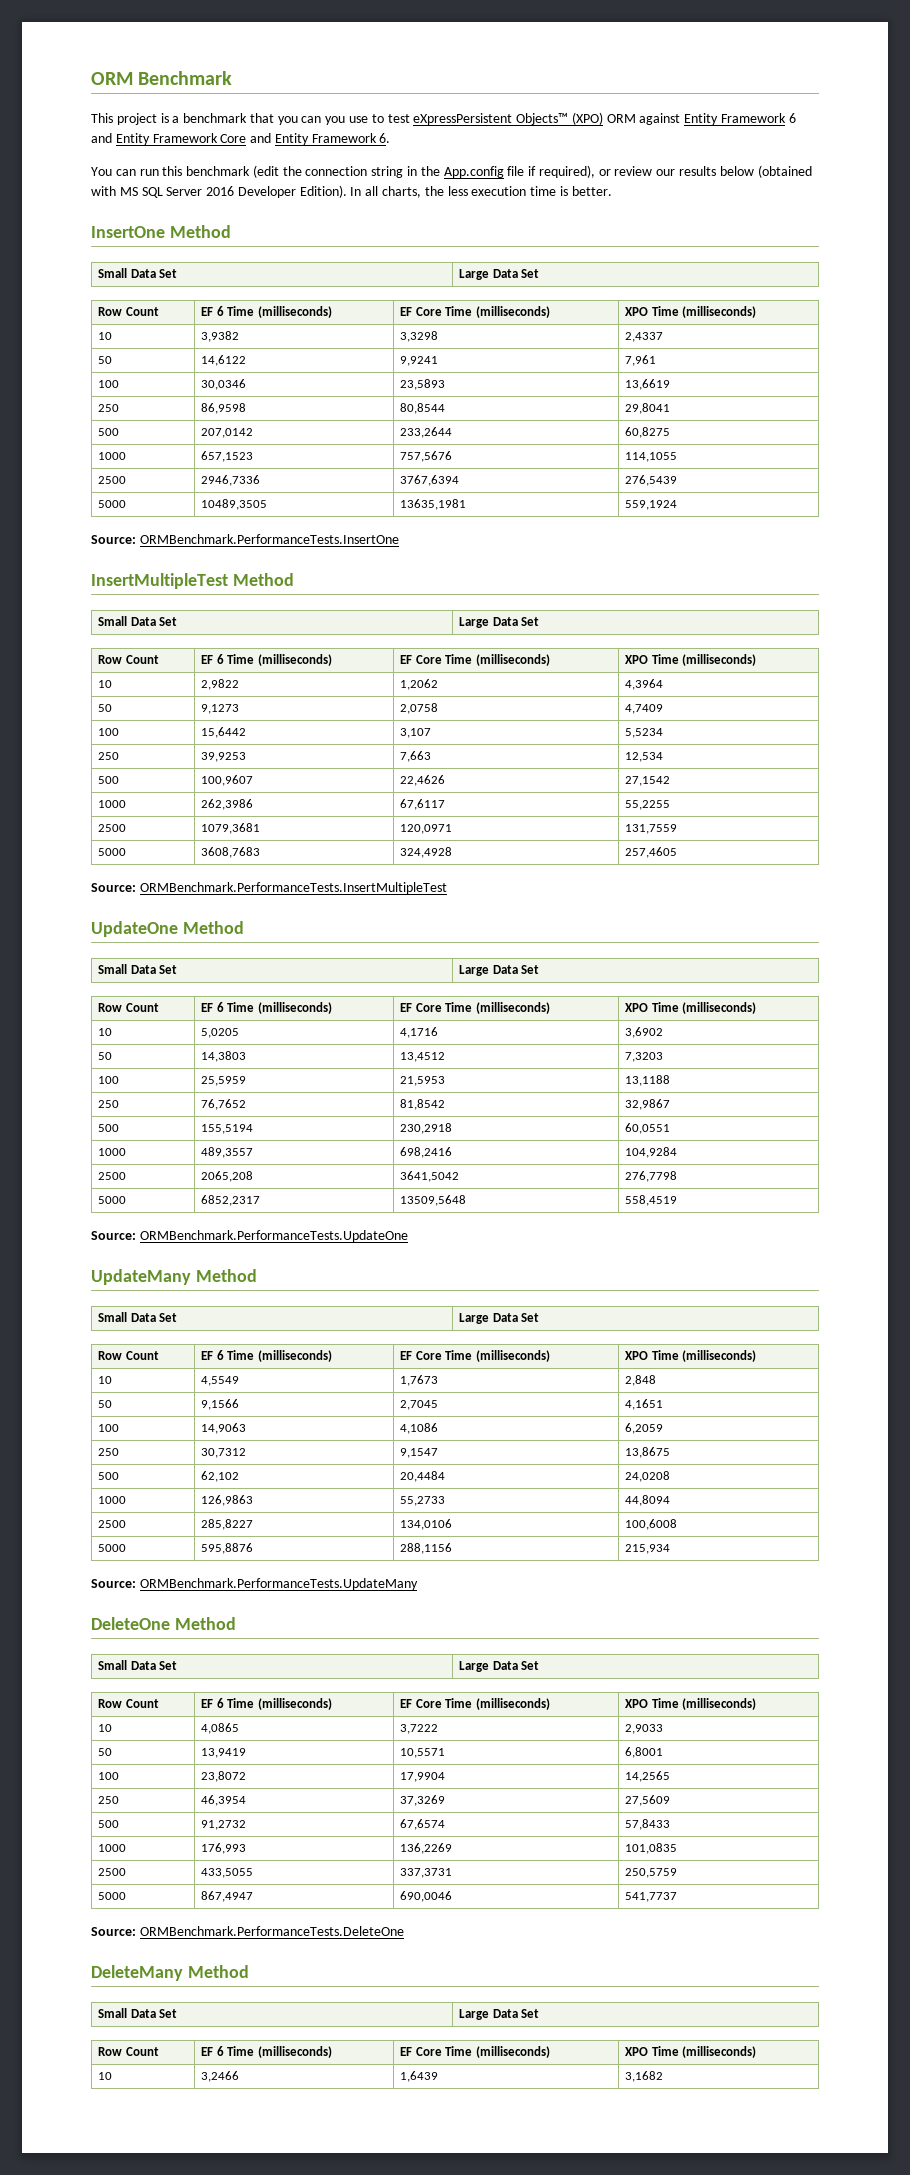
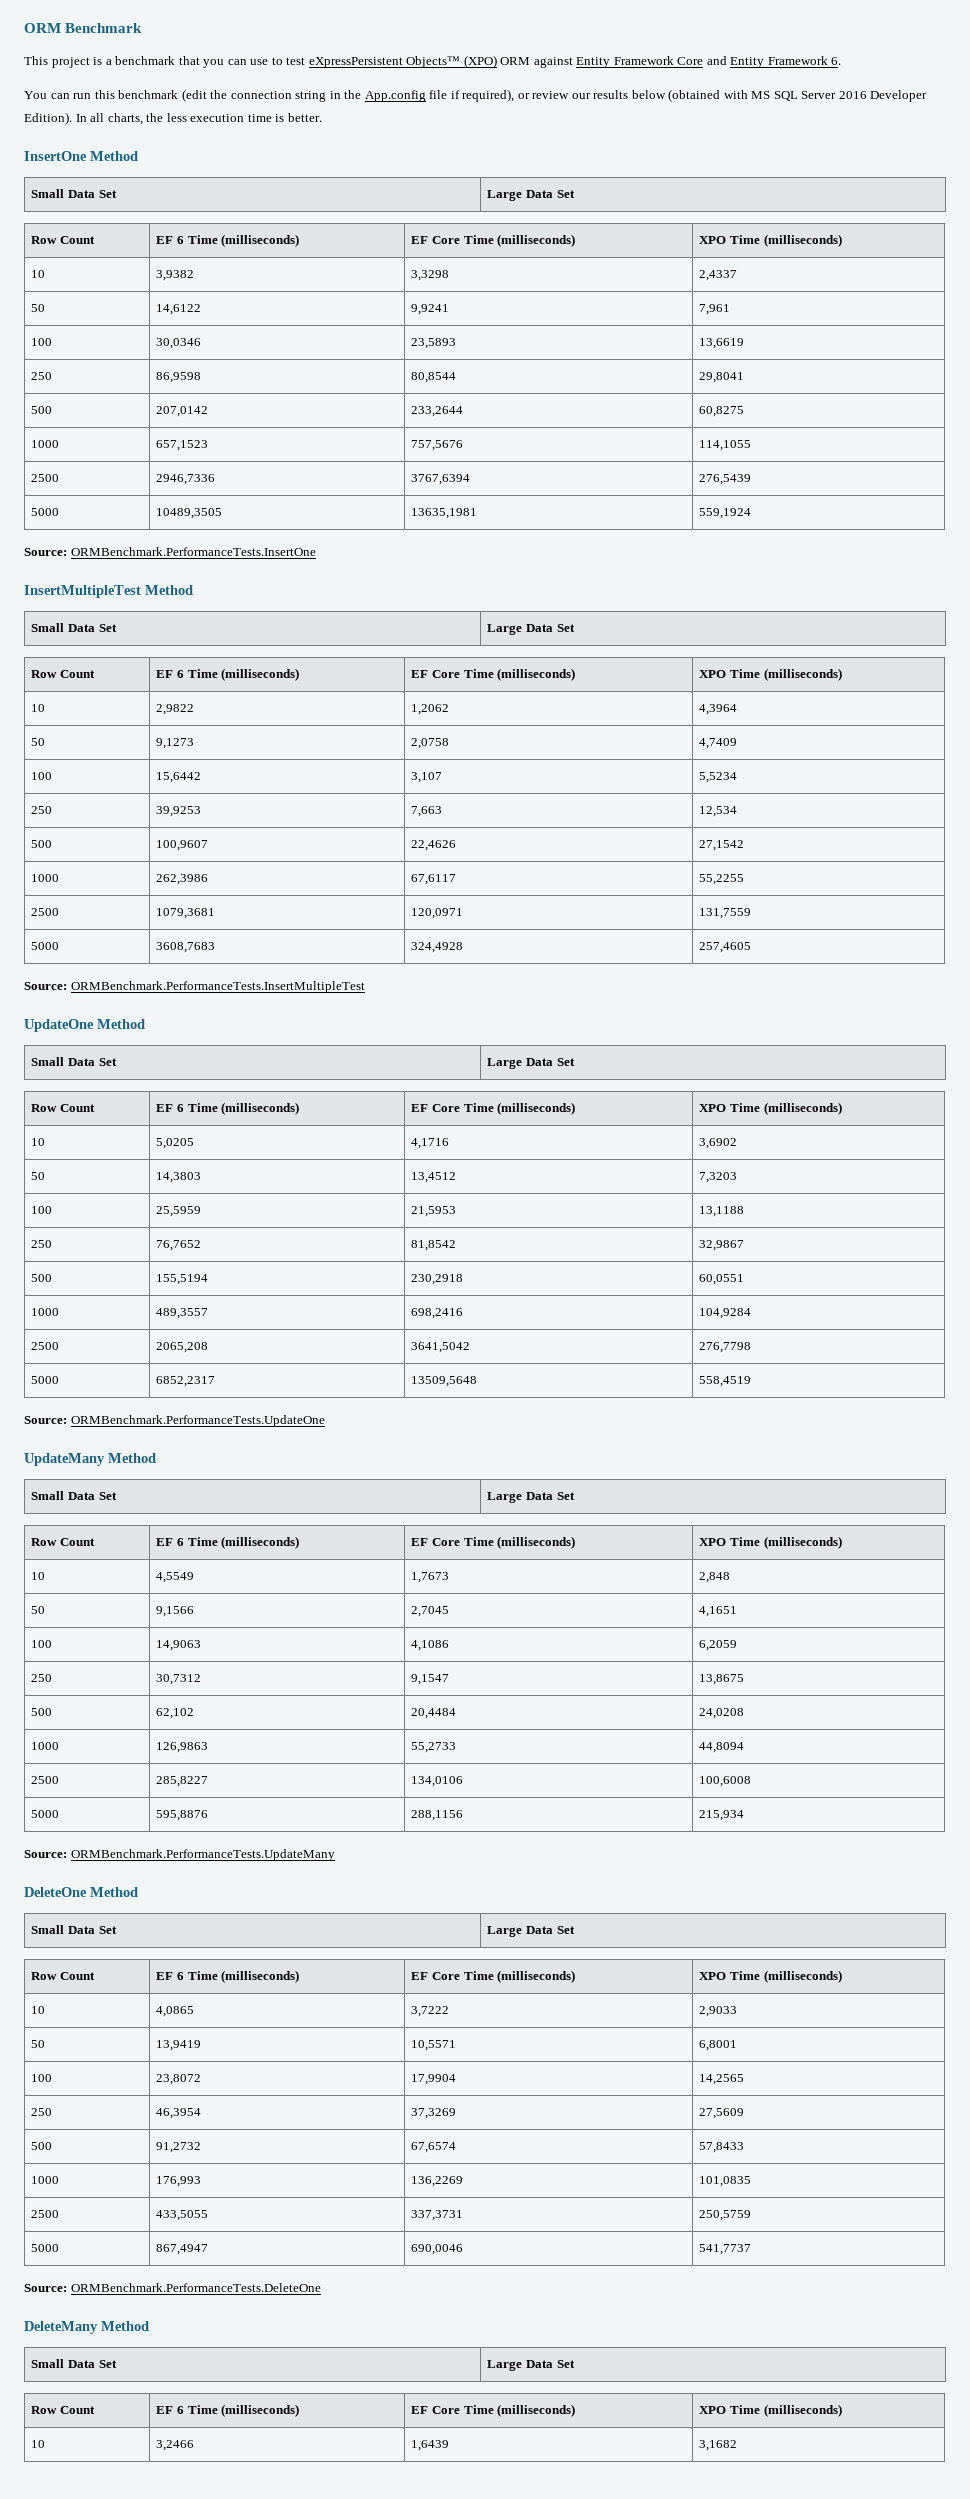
[325,116,346,125] you -> (247, 62) none
[788,113,796,123] [91,133,218,145] 6 and Entity Framework -> (674, 60) none

